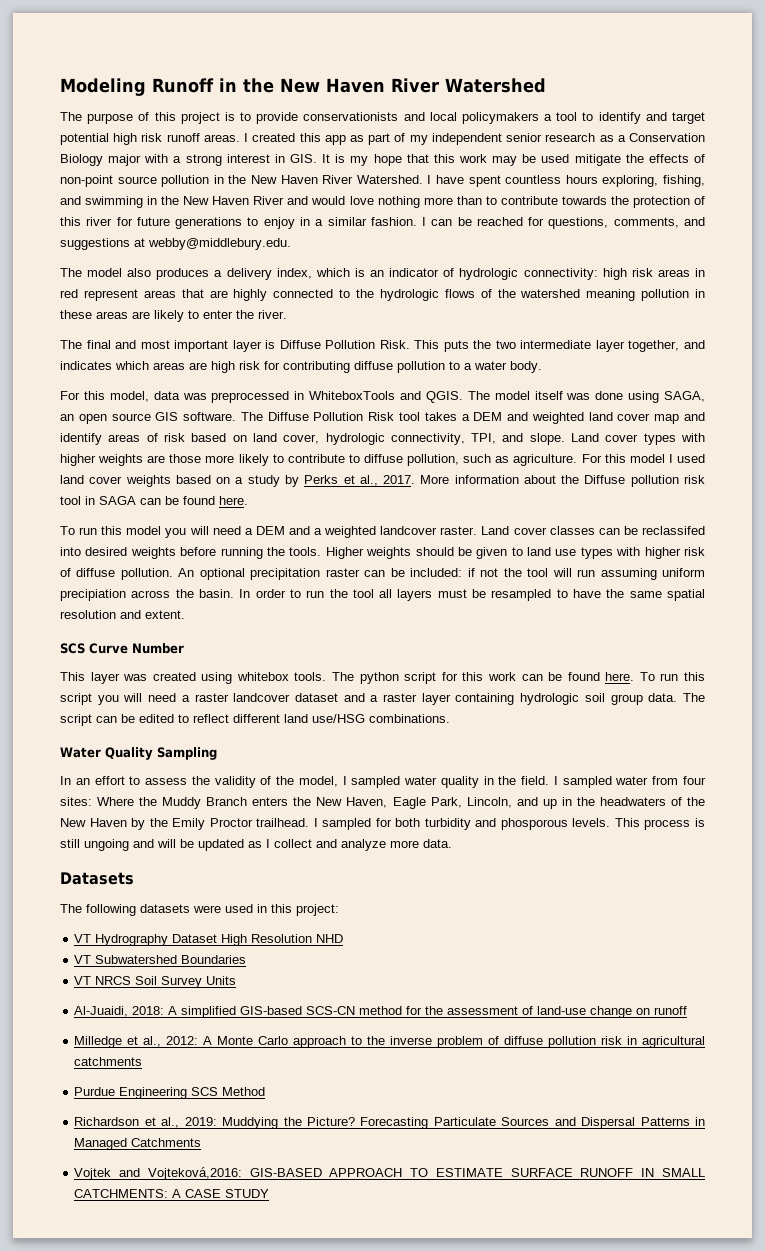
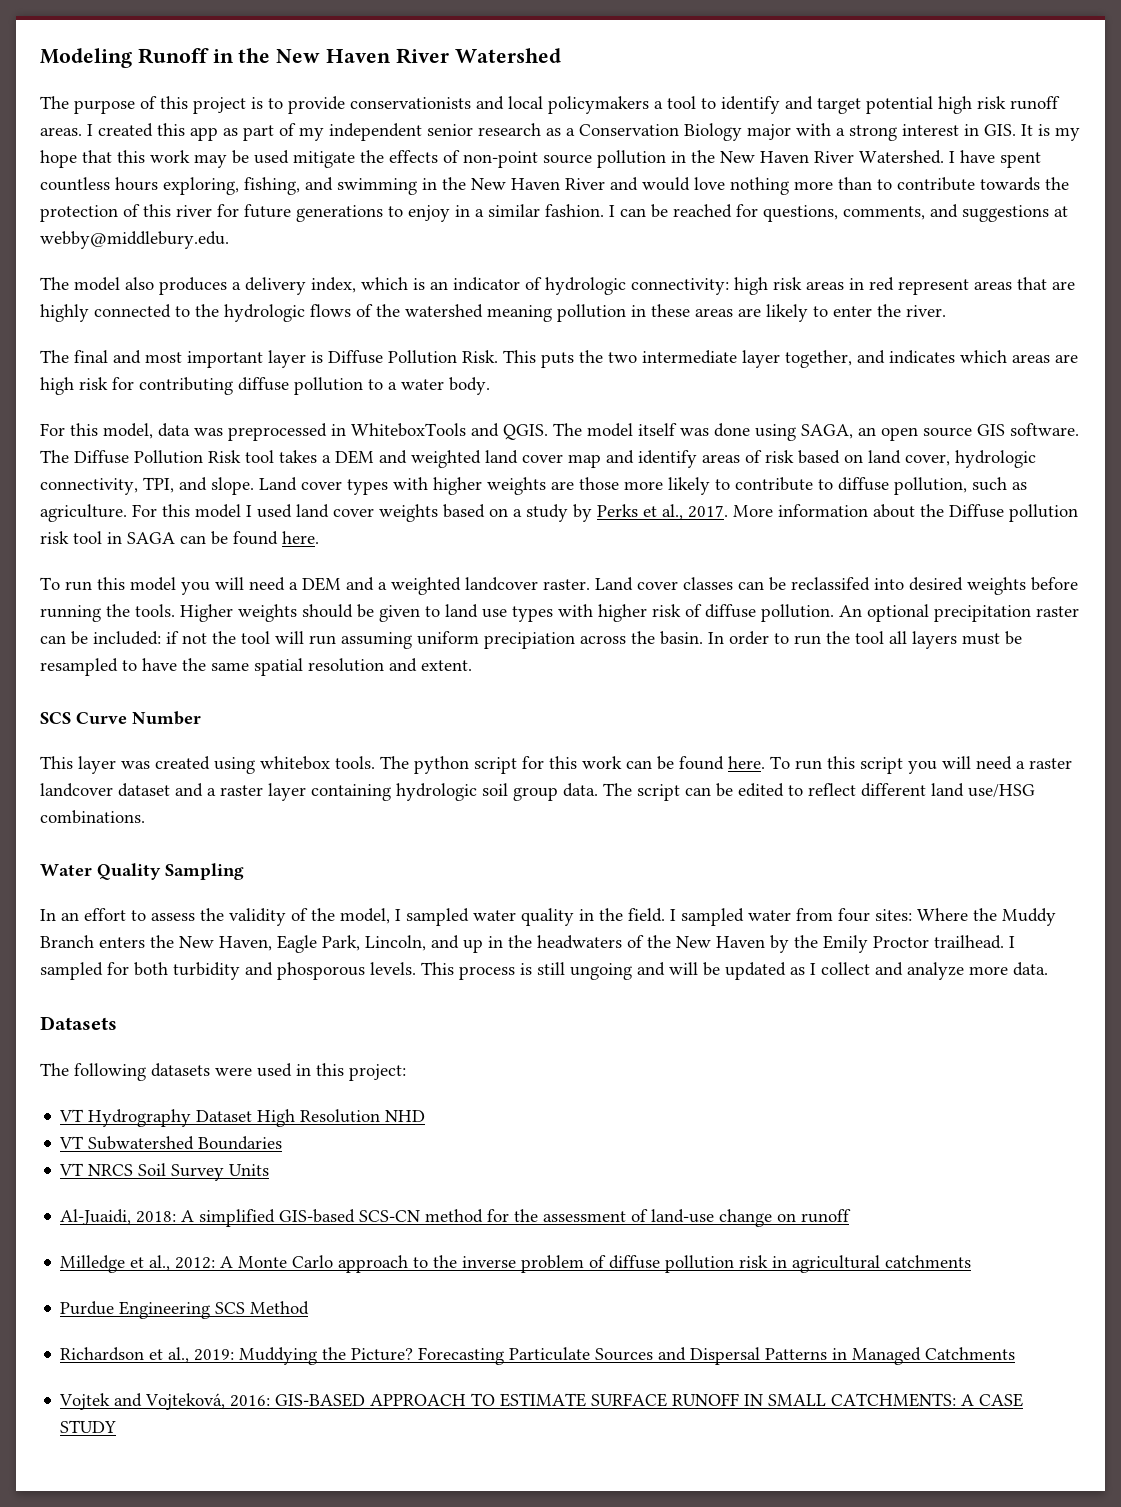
[147,1167,242,1180] Vojteková,2016: -> [145,1393,271,1410] Vojteková, 2016:

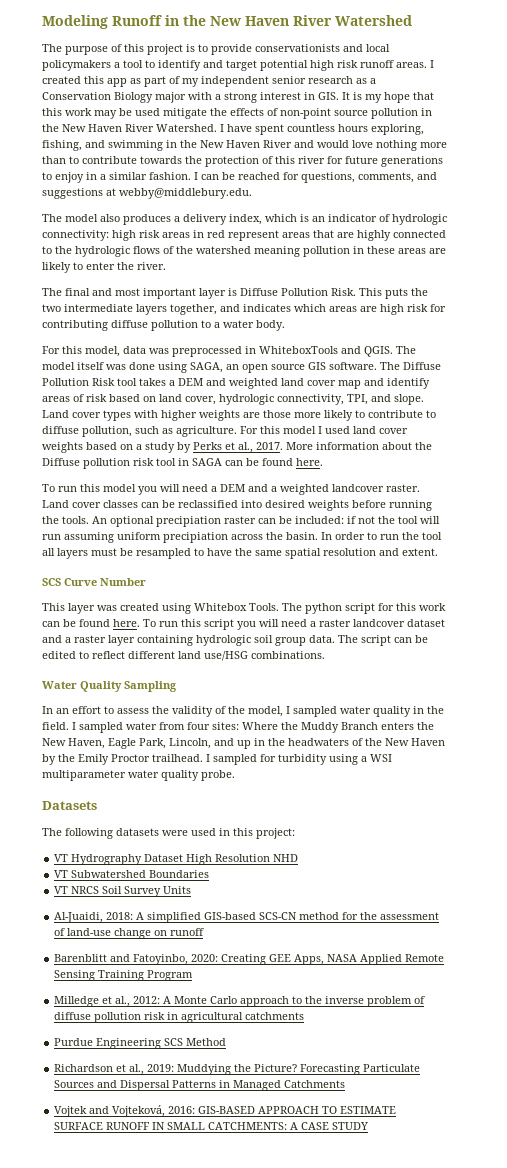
[742,350,780,368] layer -> [136,304,167,315] layers
[791,577,870,591] reclassifed -> [178,500,238,508] reclassified
[180,604,834,622] Higher weights should be given to land use types with higher risk of diffuse pollution. -> (89, 520) none
[934,605,1031,622] precipitation -> [156,516,221,527] precipiation
[260,756,375,770] whitebox tools. -> [194,603,279,611] Whitebox Tools.
[134,962,1048,980] both turbidity and phosporous levels. This process is still ungoing and will be updated as I collect and analyze more data. -> [278,754,392,765] [42,770,235,781] turbidity using a WSI multiparameter water quality probe.
(852, 1216) none -> [54,954,445,965] [54,970,194,981] // Barenblitt and Fatoyinbo, 2020: Creating GEE Apps, NASA Applied Remote Sensing Training Program

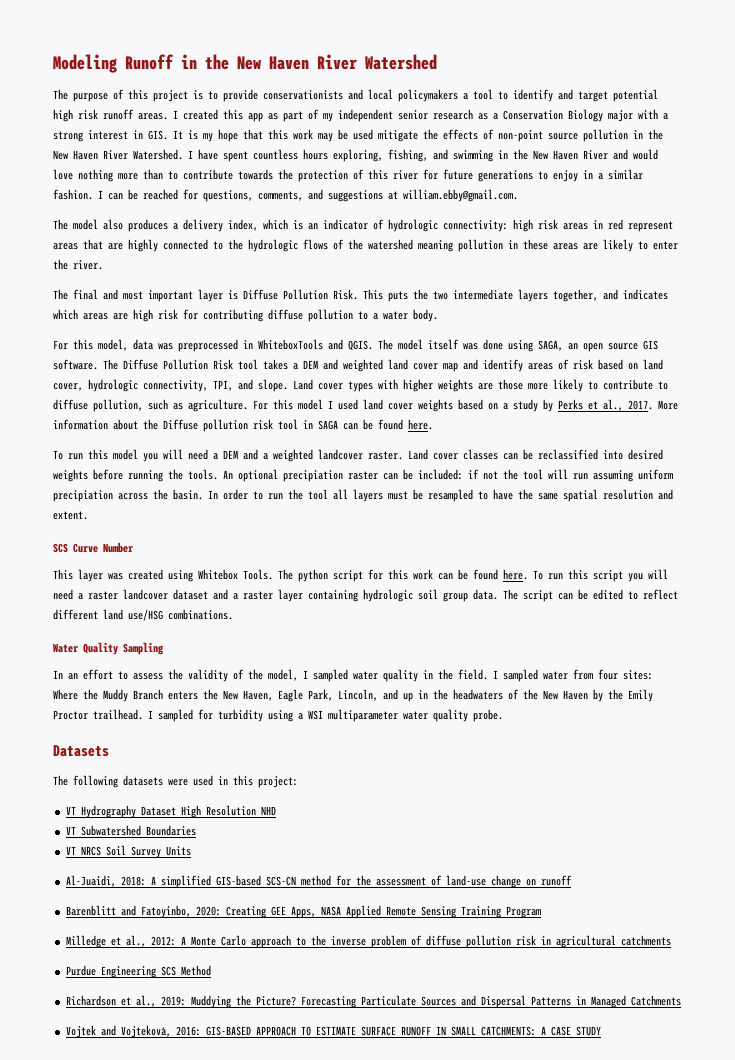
[119,188,252,199] webby@middlebury.edu. -> [403,189,518,202] william.ebby@gmail.com.

